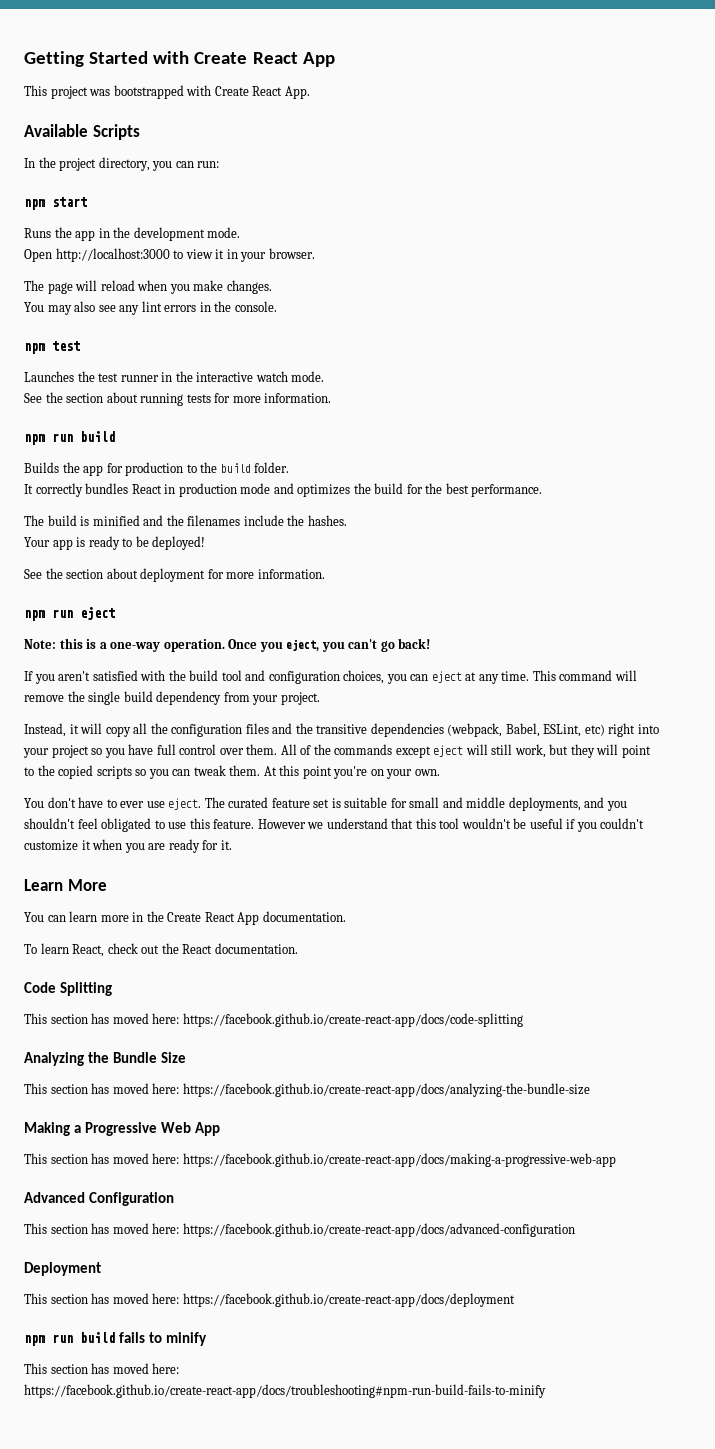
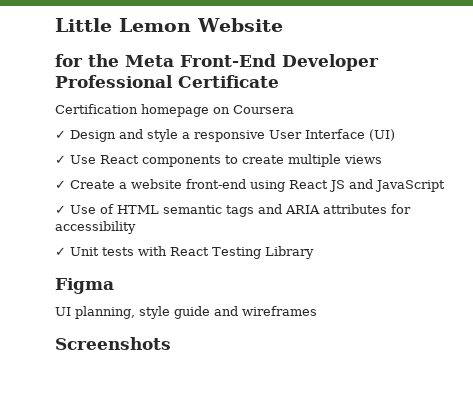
[24,51,335,67] [24,85,310,99] [24,124,140,140] [24,157,220,171] [24,197,87,210] [24,227,241,241] [24,248,315,262] [24,280,272,294] [24,301,277,315] [24,341,80,354] [24,371,325,382] [24,392,332,406] [24,431,115,445] [24,462,290,476] [24,483,543,497] [24,515,347,526] [24,536,206,550] [24,568,325,582] [24,607,115,621] [24,638,431,652] [24,670,637,684] [24,691,320,705] [24,723,659,737] [23,744,651,758] [24,765,440,779] [24,797,627,811] [24,818,645,832] [24,839,232,853] [24,879,107,891] [24,911,346,925] [24,943,298,957] [24,982,113,996] [24,1013,523,1027] [24,1052,187,1066] [24,1083,590,1097] [24,1122,221,1136] [24,1153,616,1167] [24,1192,175,1206] [24,1223,575,1237] [24,1262,101,1276] [24,1293,515,1307] [24,1332,208,1346] [24,1363,180,1374] [24,1384,546,1398] Getting Started with Create React App // This project was bootstrapped with Create React App. // Available Scripts // In the project directory, you can run: // npm start // Runs the app in the development mode. // Open http://localhost:3000 to view it in your browser. // The page will reload when you make changes. // You may also see any lint errors in the console. // npm test // Launches the test runner in the interactive watch mode. // See the section about running tests for more information. // npm run build // Builds the app for production to the build folder. // It correctly bundles React in production mode and optimizes the build for the best performance. // The build is minified and the filenames include the hashes. // Your app is ready to be deployed! // See the section about deployment for more information. // npm run eject // Note: this is a one-way operation. Once you eject, you can't go back! // If you aren't satisfied with the build tool and configuration choices, you can eject at any time. This command will remove the single build dependency from your project. // Instead, it will copy all the configuration files and the transitive dependencies (webpack, Babel, ESLint, etc) right into your project so you have full control over them. All of the commands except eject will still work, but they will point to the copied scripts so you can tweak them. At this point you're on your own. // You don't have to ever use eject. The curated feature set is suitable for small and middle deployments, and you shouldn't feel obligated to use this feature. However we understand that this tool wouldn't be useful if you couldn't customize it when you are ready for it. // Learn More // You can learn more in the Create React App documentation. // To learn React, check out the React documentation. // Code Splitting // This section has moved here: https://facebook.github.io/create-react-app/docs/code-splitting // Analyzing the Bundle Size // This section has moved here: https://facebook.github.io/create-react-app/docs/analyzing-the-bundle-size // Making a Progressive Web App // This section has moved here: https://facebook.github.io/create-react-app/docs/making-a-progressive-web-app // Advanced Configuration // This section has moved here: https://facebook.github.io/create-react-app/docs/advanced-configuration // Deployment // This section has moved here: https://facebook.github.io/create-react-app/docs/deployment // npm run build fails to minify // This section has moved here: https://facebook.github.io/create-react-app/docs/troubleshooting#npm-run-build-fails-to-minify -> [55,18,283,32] [55,54,379,71] [55,75,279,88] [55,104,294,117] [55,129,395,142] [55,154,382,167] [55,179,445,192] [55,204,411,217] [55,221,136,234] [55,246,314,259] [55,278,114,294] [55,306,317,319] [55,337,171,350] Little Lemon Website // for the Meta Front-End Developer Professional Certificate // Certification homepage on Coursera // ✓ Design and style a responsive User Interface (UI) // ✓ Use React components to create multiple views // ✓ Create a website front-end using React JS and JavaScript // ✓ Use of HTML semantic tags and ARIA attributes for accessibility // ✓ Unit tests with React Testing Library // Figma // UI planning, style guide and wireframes // Screenshots

